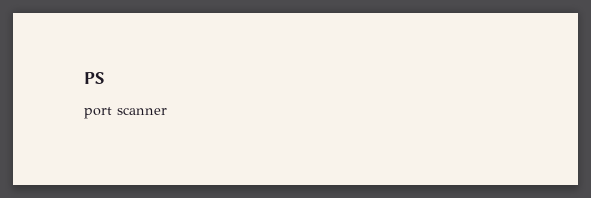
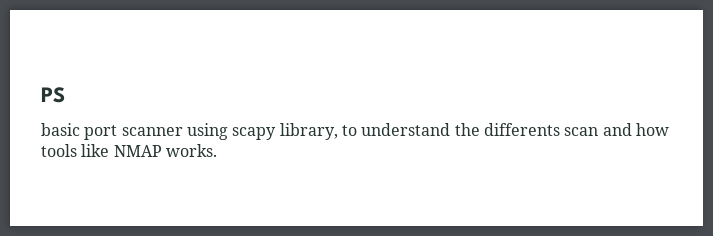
(105, 78) none -> [41,123,80,136] basic
(167, 111) none -> [186,123,669,140] [41,144,217,157] using scapy library, to understand the differents scan and how tools like NMAP works.

